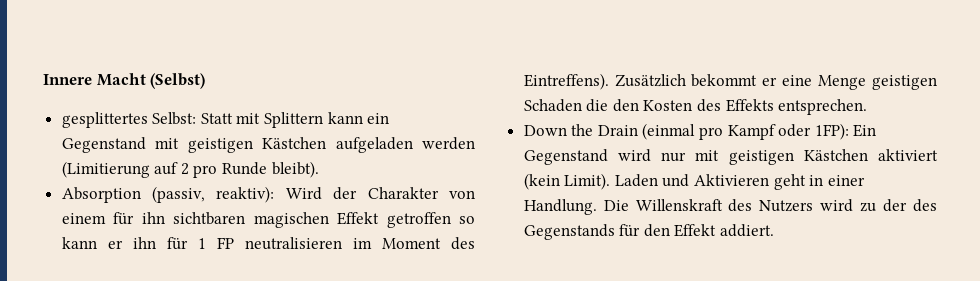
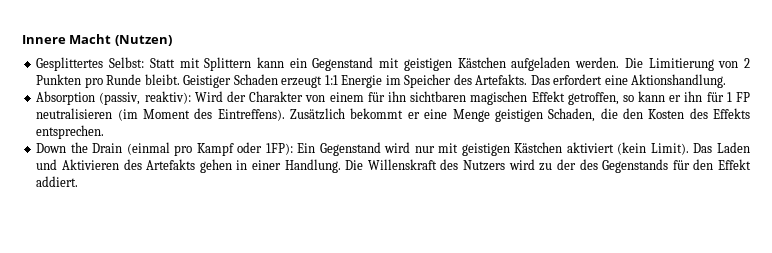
[150,73,206,89] [61,112,148,128] (Selbst) // gesplittertes -> [114,35,172,46] [36,57,104,71] (Nutzen) // Gesplittertes
[422,137,475,150] [61,161,319,178] werden (Limitierung auf 2 pro Runde bleibt). -> [575,57,751,71] [36,74,727,88] werden. Die Limitierung von 2 Punkten pro Runde bleibt. Geistiger Schaden erzeugt 1:1 Energie im Speicher des Artefakts. Das erfordert eine Aktionshandlung.
[386,212,451,228] getroffen -> [567,92,619,105] getroffen,
[352,238,372,249] im -> [117,109,138,121] (im
[523,99,582,112] Schaden -> [548,108,596,122] Schaden,
(611, 181) none -> [693,143,713,153] Das
[773,174,806,190] geht -> [123,159,232,173] des Artefakts gehen

